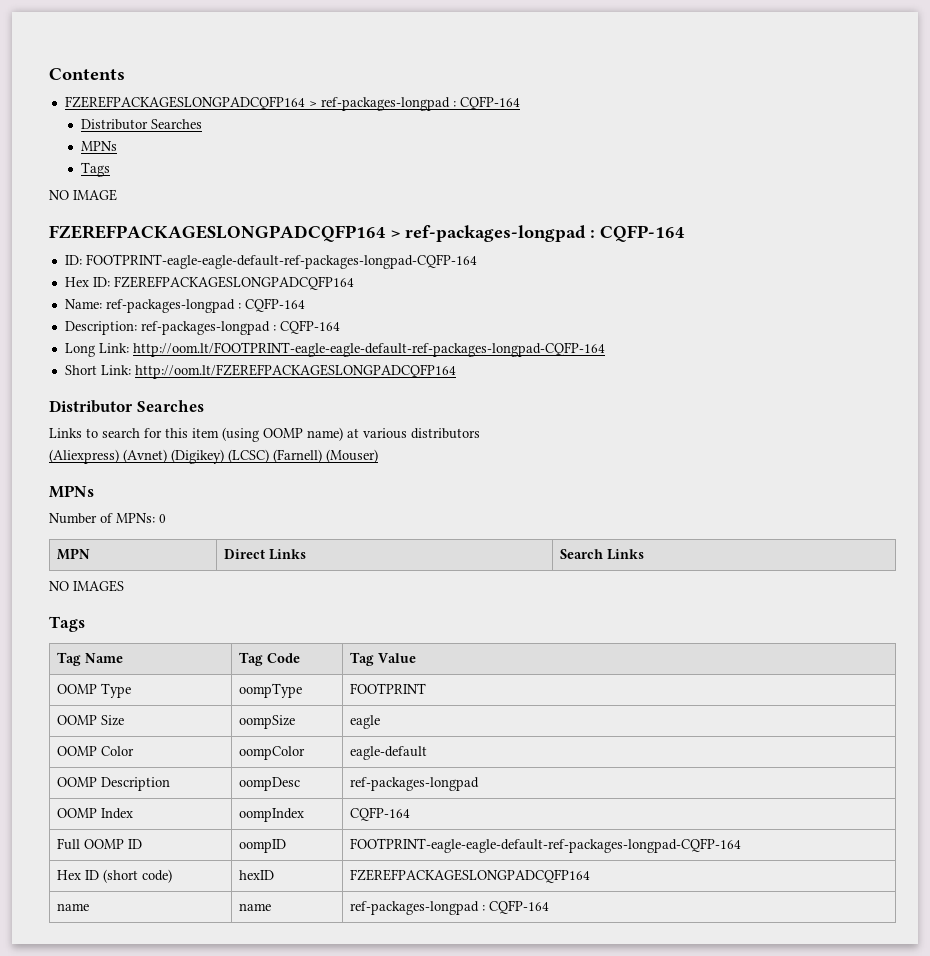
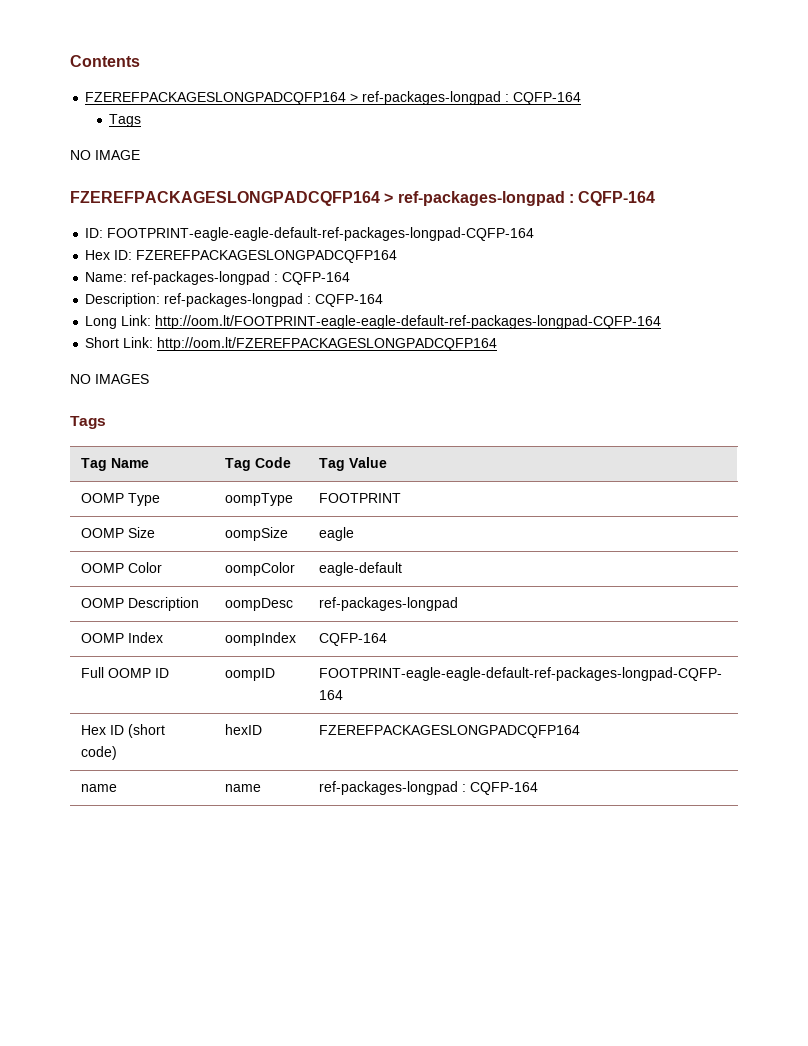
[81,119,203,130] [81,141,118,151] // Distributor Searches // MPNs -> (582, 98) none
[49,400,204,413] [49,427,480,442] [49,449,378,464] [49,485,94,498] [49,513,166,524] [56,548,90,560] [223,549,306,560] [559,549,644,560] // Distributor Searches // Links to search for this item (using OOMP name) at various distributors // (Aliexpress) (Avnet) (Digikey) (LCSC) (Farnell) (Mouser) // MPNs // Number of MPNs: 0 // MPN | Direct Links | Search Links -> (498, 344) none

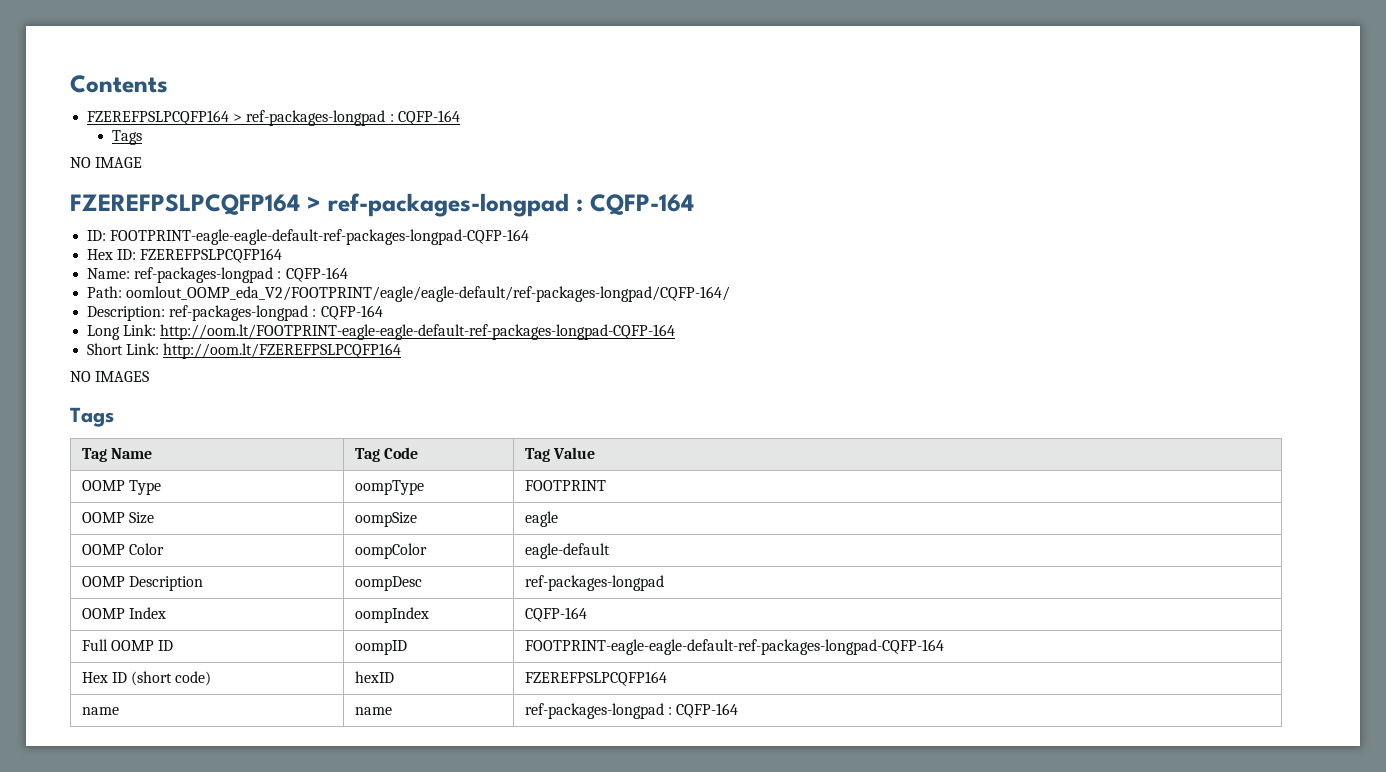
[85,92,347,105] FZEREFPACKAGESLONGPADCQFP164 -> [87,110,230,125] FZEREFPSLPCQFP164
[70,191,380,206] FZEREFPACKAGESLONGPADCQFP164 -> [70,194,300,215] FZEREFPSLPCQFP164
[136,250,398,263] FZEREFPACKAGESLONGPADCQFP164 -> [140,248,283,263] FZEREFPSLPCQFP164
(351, 278) none -> [87,286,731,302] // Path: oomlout_OOMP_eda_V2/FOOTPRINT/eagle/eagle-default/ref-packages-longpad/CQFP-164/
[157,337,498,351] http://oom.lt/FZEREFPACKAGESLONGPADCQFP164 -> [163,343,402,359] http://oom.lt/FZEREFPSLPCQFP164
[318,725,580,738] FZEREFPACKAGESLONGPADCQFP164 -> [524,671,667,686] FZEREFPSLPCQFP164

